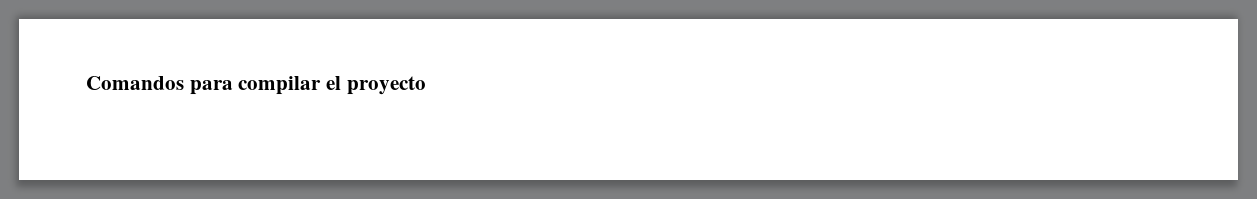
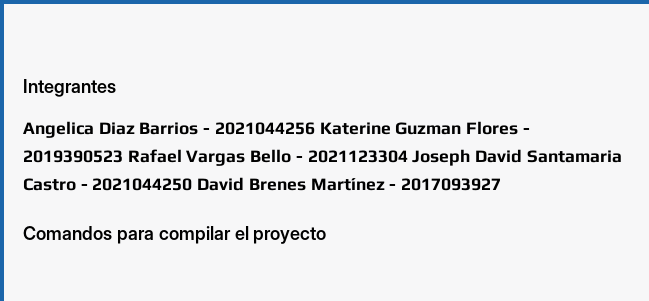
(86, 83) none -> [23,79,116,97] [23,121,530,138] [23,149,622,166] [23,177,502,191] Integrantes // Angelica Diaz Barrios - 2021044256 Katerine Guzman Flores - 2019390523 Rafael Vargas Bello - 2021123304 Joseph David Santamaria Castro - 2021044250 David Brenes Martínez - 2017093927 //

